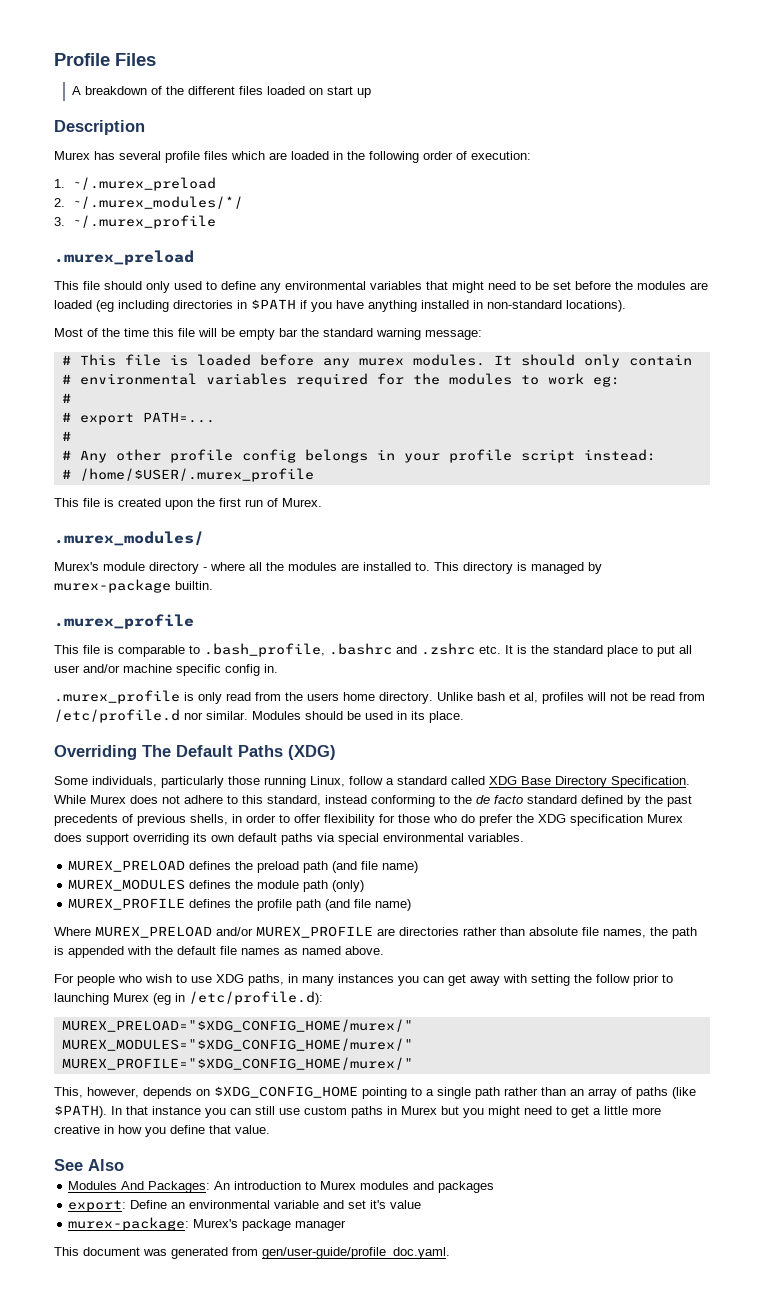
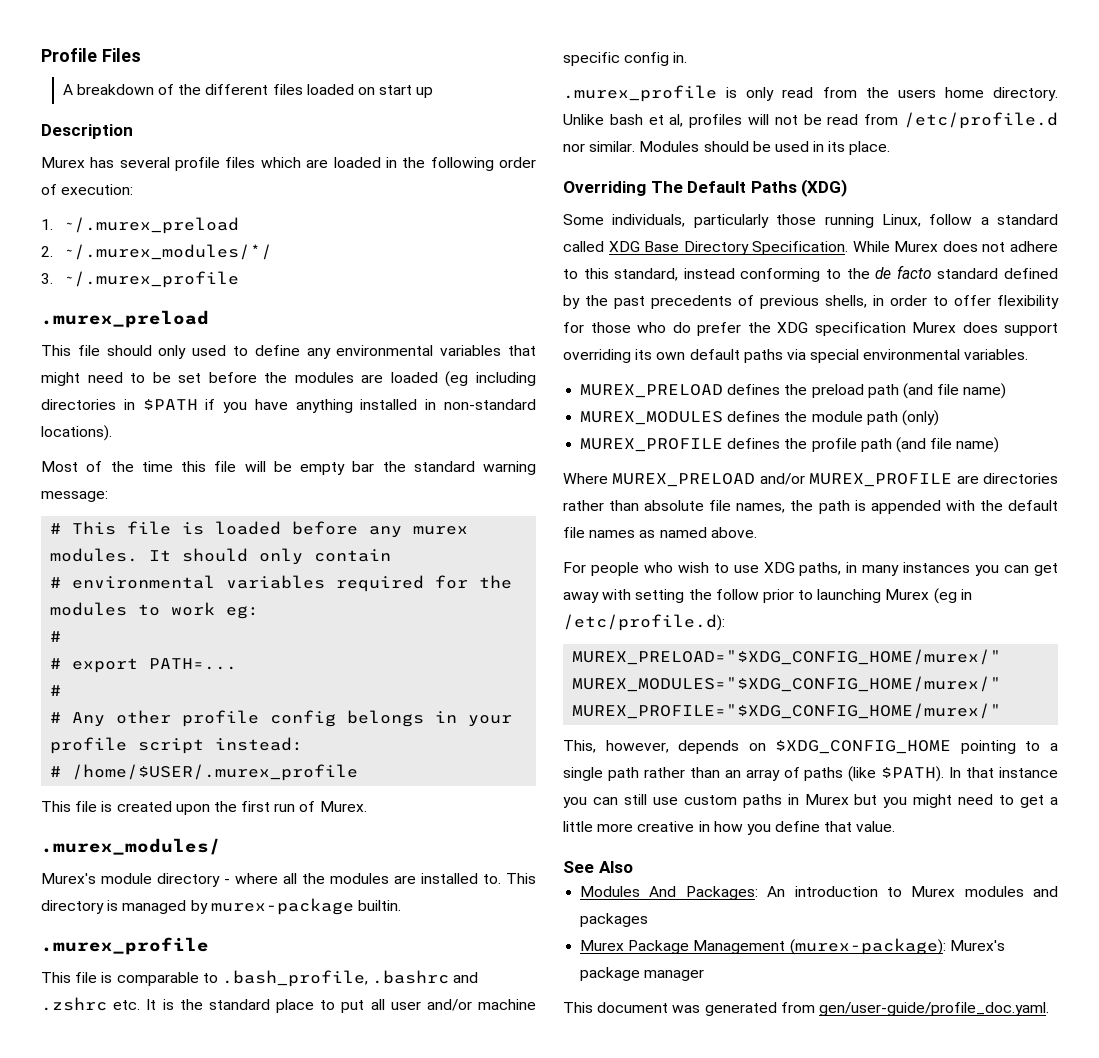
[68,1200,422,1212] [68,1217,190,1231] export: Define an environmental variable and set it's value // murex-package: -> [580,938,946,955] Murex Package Management (murex-package):

